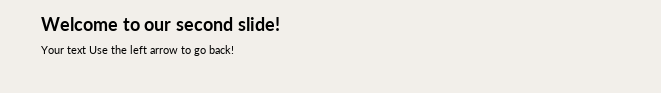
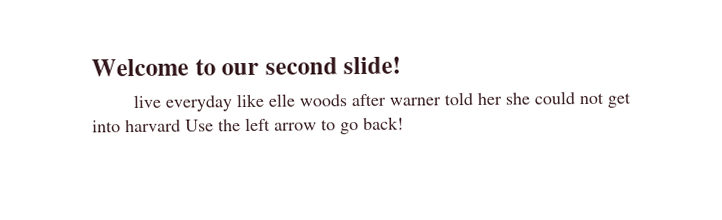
[41,46,86,54] Your text -> [132,91,631,112] [92,119,181,133] live everyday like elle woods after warner told her she could not get into harvard

